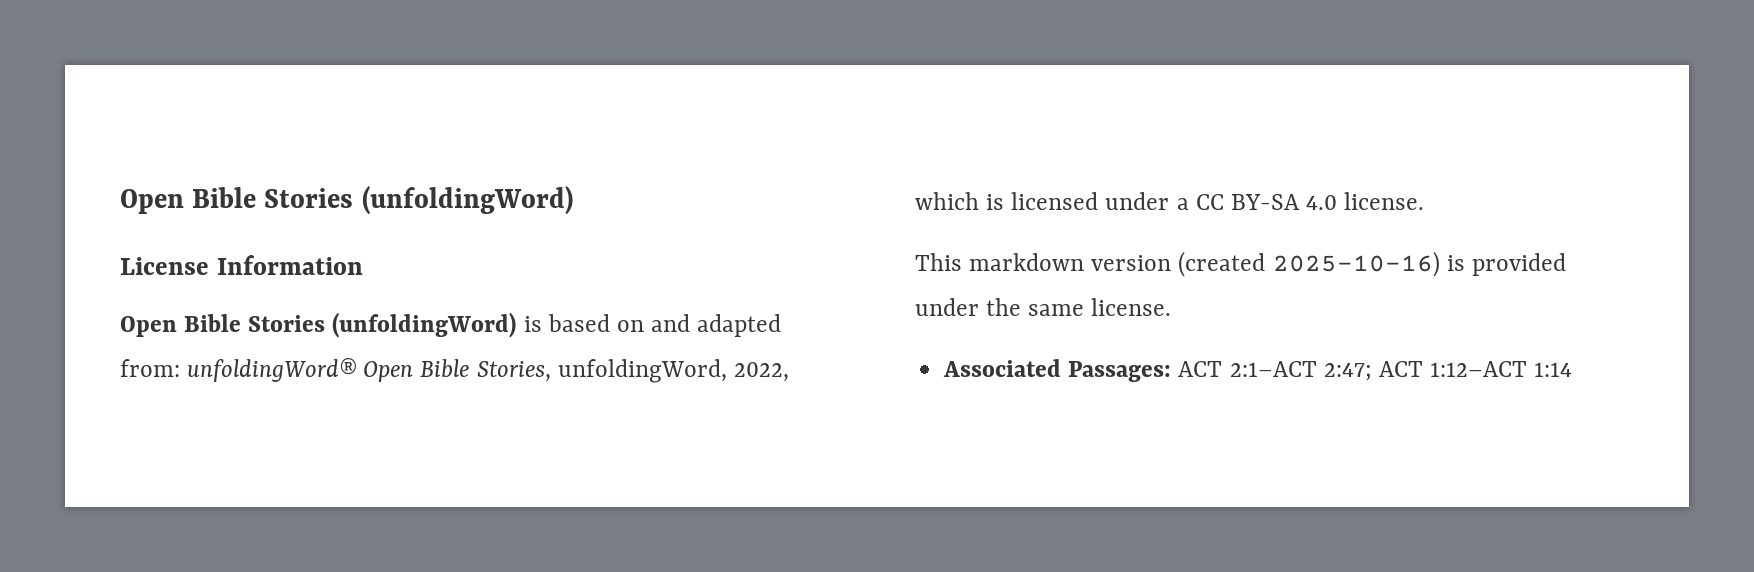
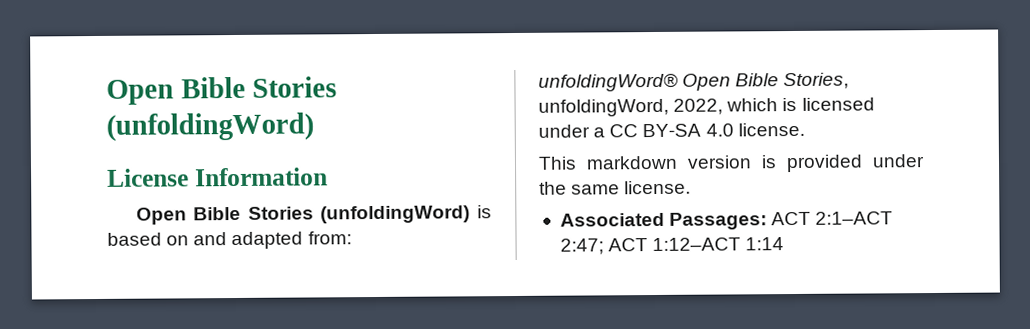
[1178,251,1440,277] (created 2025-10-16) -> (752, 162) none

